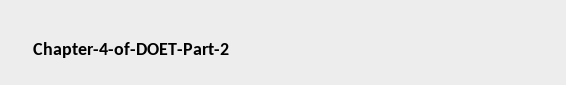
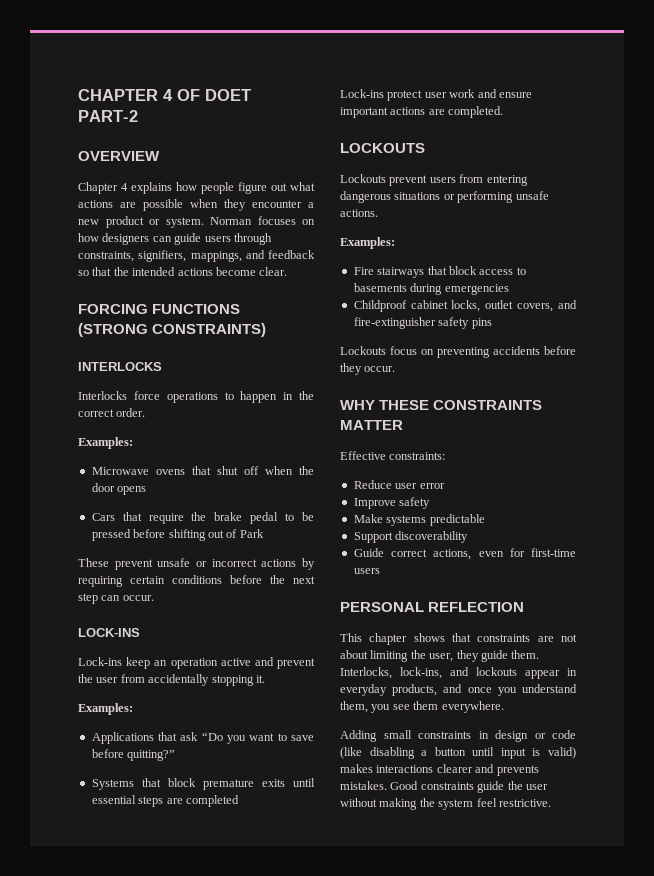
[33,42,229,58] Chapter-4-of-DOET-Part-2 -> [78,89,251,101] [78,110,138,122] [78,151,160,161] [78,182,315,194] [78,199,314,211] [78,216,315,228] [78,233,272,245] [78,250,315,262] [78,267,288,276] [78,304,241,314] [78,323,267,337] [78,362,162,371] [78,391,315,403] [78,408,146,417] [78,437,133,449] [91,466,314,475] [91,483,147,495] [91,512,314,524] [91,529,264,541] [78,558,315,570] [78,575,315,587] [78,593,154,604] [78,628,140,637] [78,657,315,669] [78,674,265,686] [78,703,133,715] [91,732,315,744] [91,749,176,761] [91,778,315,790] [91,795,239,807] [340,89,532,101] [340,106,504,118] [340,143,425,153] [340,174,528,186] [340,191,549,203] [340,209,378,217] [340,237,395,249] [353,266,526,278] [353,283,509,295] [353,300,577,312] [353,317,492,329] [340,346,576,358] [340,363,396,375] [340,400,543,410] [340,420,403,430] [340,451,446,460] [353,480,445,489] [353,497,431,509] [353,514,485,526] [353,531,469,543] [353,548,576,560] [353,568,380,574] [340,602,525,612] [340,633,577,645] [340,650,540,662] [340,667,577,679] [340,684,577,696] [340,701,504,713] [340,730,576,742] [340,747,576,759] [340,764,539,776] [340,781,548,793] [340,798,551,810] CHAPTER 4 OF DOET PART-2 // OVERVIEW // Chapter 4 explains how people figure out what actions are possible when they encounter a new product or system. Norman focuses on how designers can guide users through constraints, signifiers, mappings, and feedback so that the intended actions become clear. // FORCING FUNCTIONS (STRONG CONSTRAINTS) // INTERLOCKS // Interlocks force operations to happen in the correct order. // Examples: // Microwave ovens that shut off when the door opens // Cars that require the brake pedal to be pressed before shifting out of Park // These prevent unsafe or incorrect actions by requiring certain conditions before the next step can occur. // LOCK-INS // Lock-ins keep an operation active and prevent the user from accidentally stopping it. // Examples: // Applications that ask “Do you want to save before quitting?” // Systems that block premature exits until essential steps are completed // Lock-ins protect user work and ensure important actions are completed. // LOCKOUTS // Lockouts prevent users from entering dangerous situations or performing unsafe actions. // Examples: // Fire stairways that block access to basements during emergencies // Childproof cabinet locks, outlet covers, and fire-extinguisher safety pins // Lockouts focus on preventing accidents before they occur. // WHY THESE CONSTRAINTS MATTER // Effective constraints: // Reduce user error // Improve safety // Make systems predictable // Support discoverability // Guide correct actions, even for first-time users // PERSONAL REFLECTION // This chapter shows that constraints are not about limiting the user, they guide them. Interlocks, lock-ins, and lockouts appear in everyday products, and once you understand them, you see them everywhere. // Adding small constraints in design or code (like disabling a button until input is valid) makes interactions clearer and prevents mistakes. Good constraints guide the user without making the system feel restrictive.

